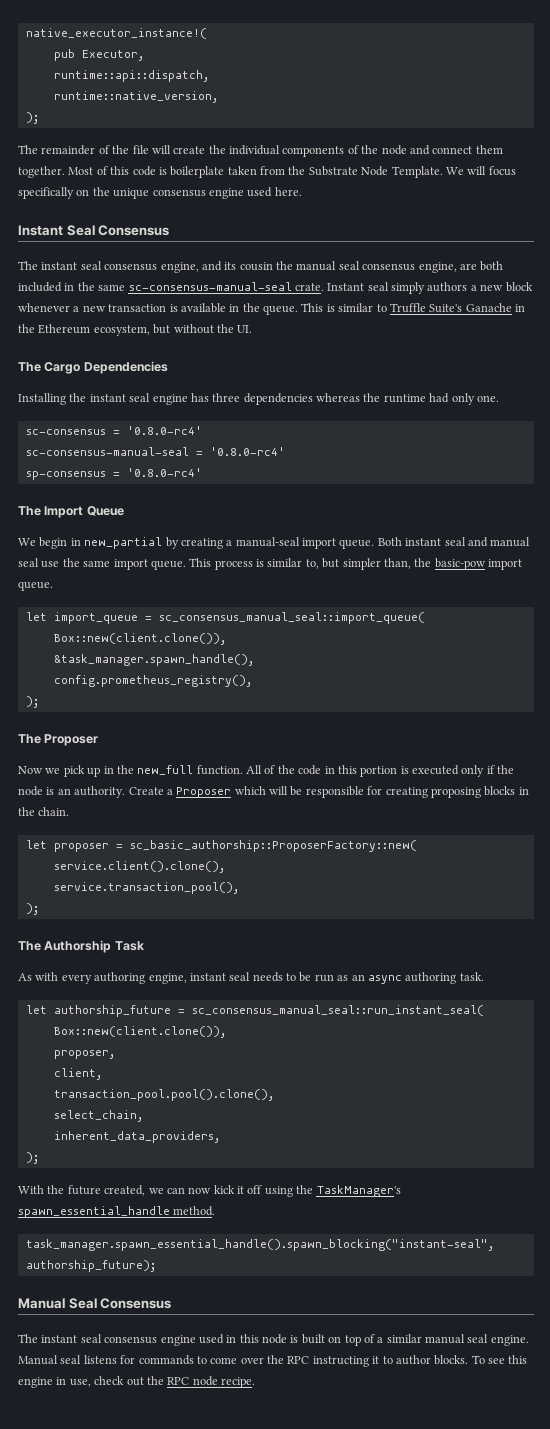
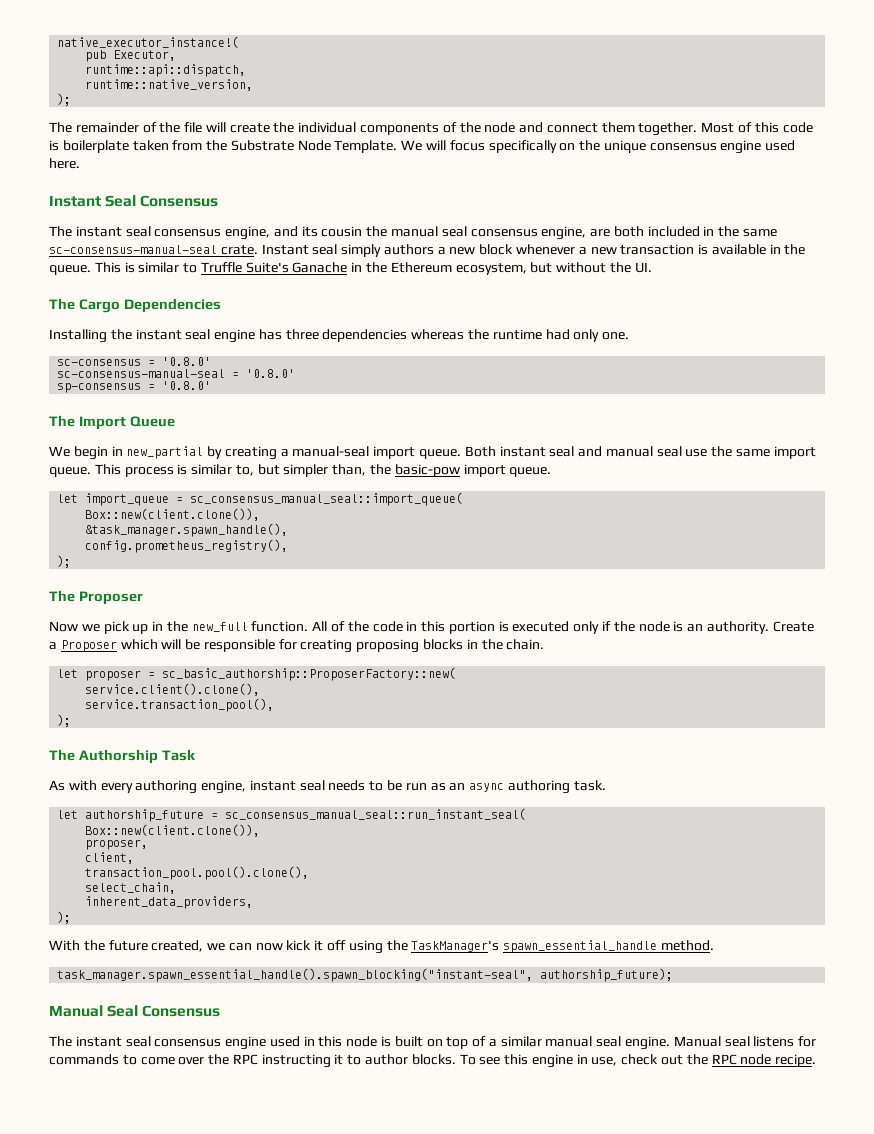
[126,426,202,435] '0.8.0-rc4' -> [162,357,212,366] '0.8.0'
[209,447,285,456] '0.8.0-rc4' -> [246,369,296,378] '0.8.0'
[126,468,202,477] '0.8.0-rc4' -> [162,381,212,390] '0.8.0'

